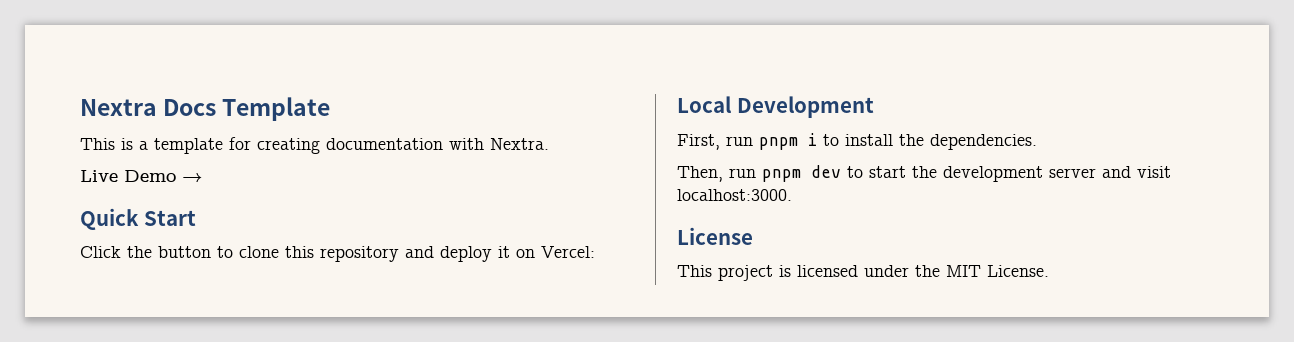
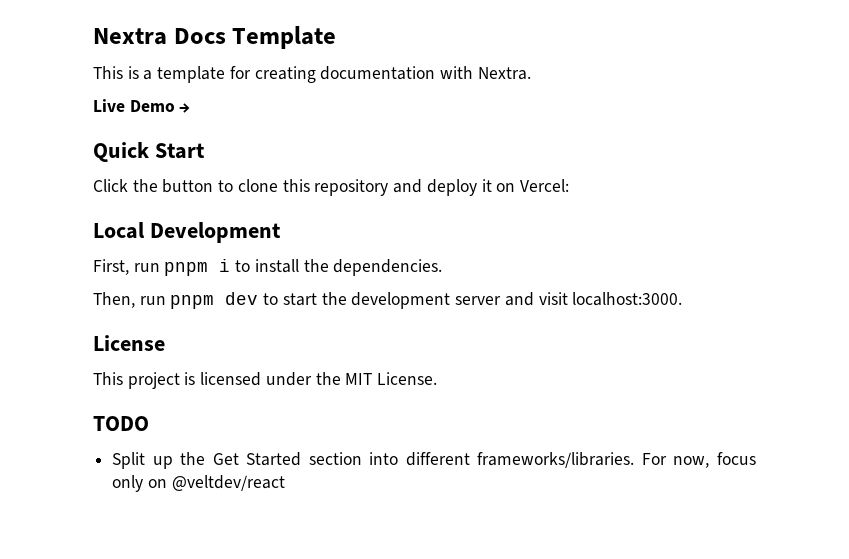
(1049, 271) none -> [93,416,149,431] [112,452,756,469] [112,475,285,492] // TODO // Split up the Get Started section into different frameworks/libraries. For now, focus only on @veltdev/react

